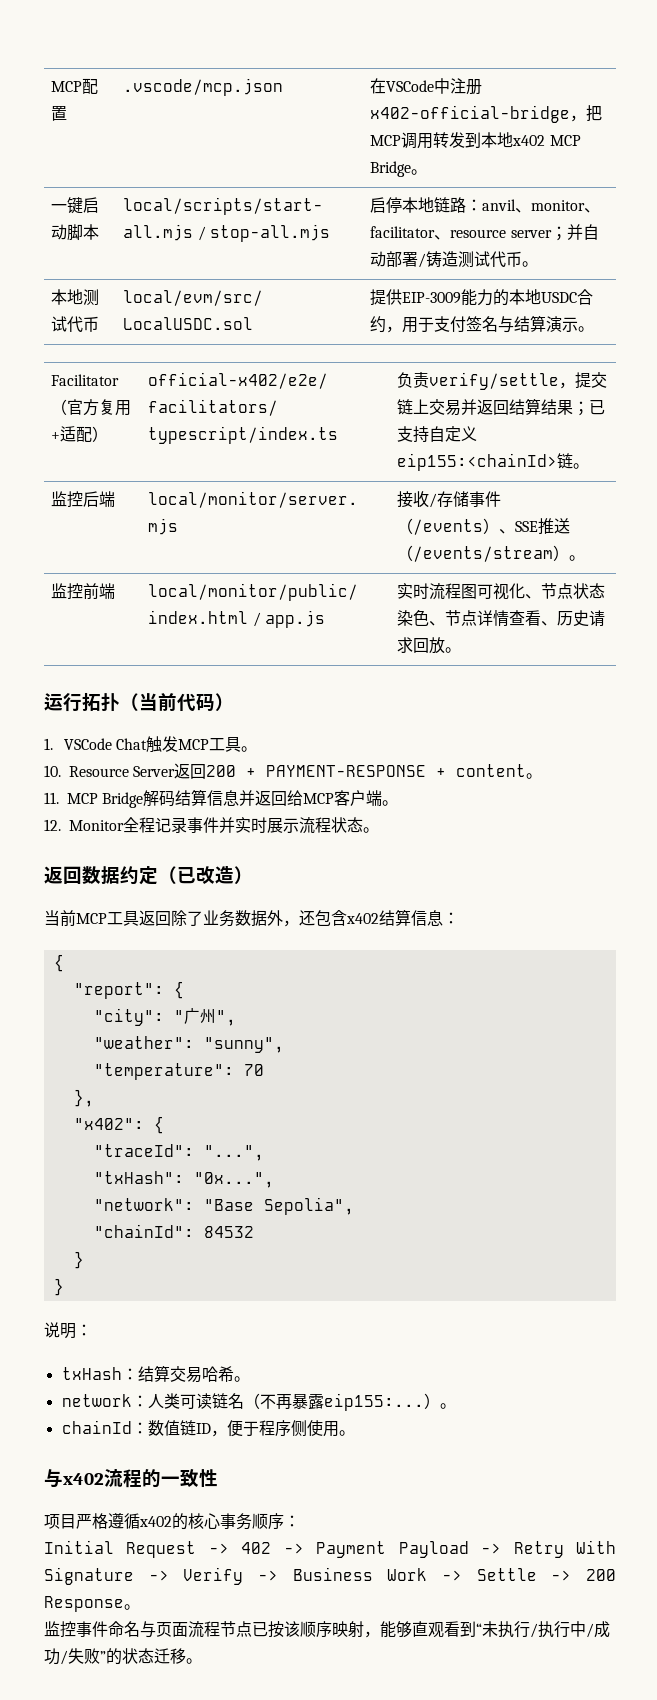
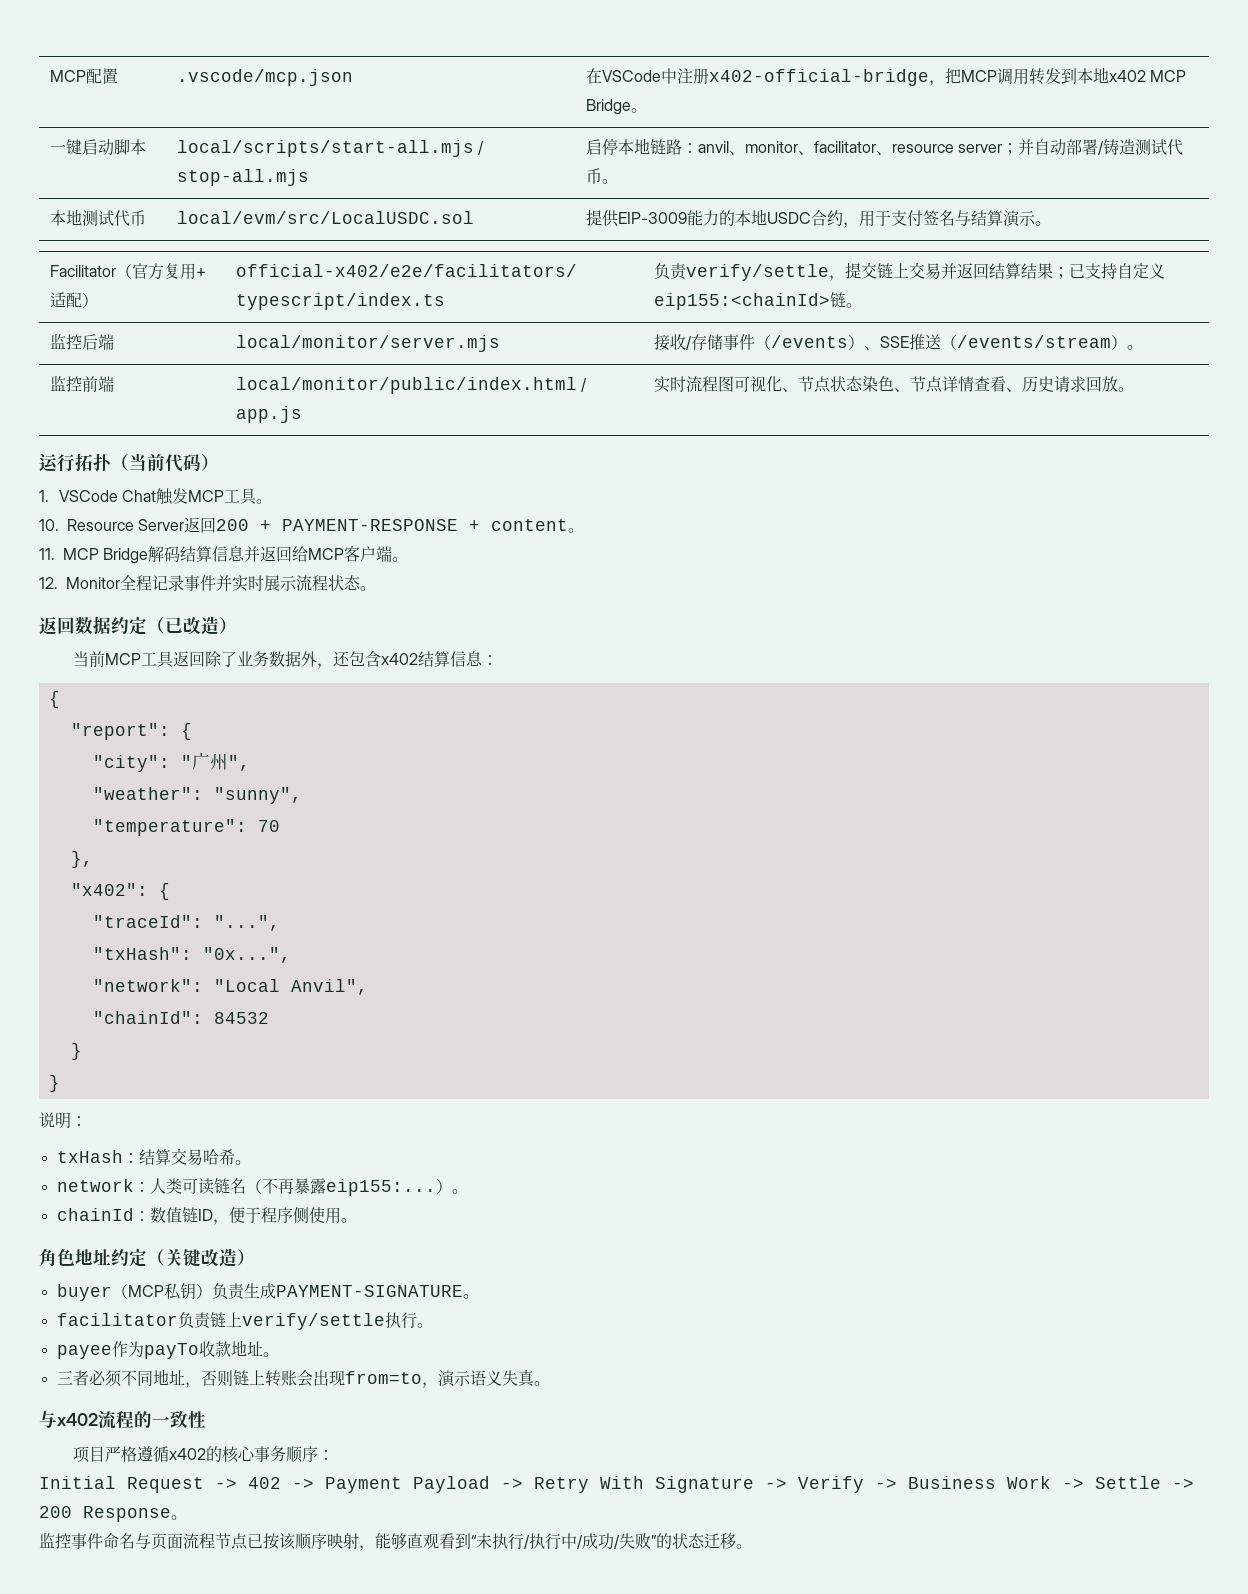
[203,1197,354,1215] "Base Sepolia", -> [213,979,368,995] "Local Anvil",
(355, 1433) none -> [39,1248,255,1267] [56,1283,479,1301] [56,1312,433,1330] [56,1340,279,1359] [56,1369,550,1388] // 角色地址约定（关键改造） // buyer（MCP私钥）负责生成PAYMENT-SIGNATURE。 // facilitator负责链上verify/settle执行。 // payee作为payTo收款地址。 // 三者必须不同地址，否则链上转账会出现from=to，演示语义失真。

